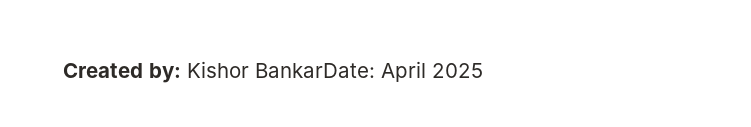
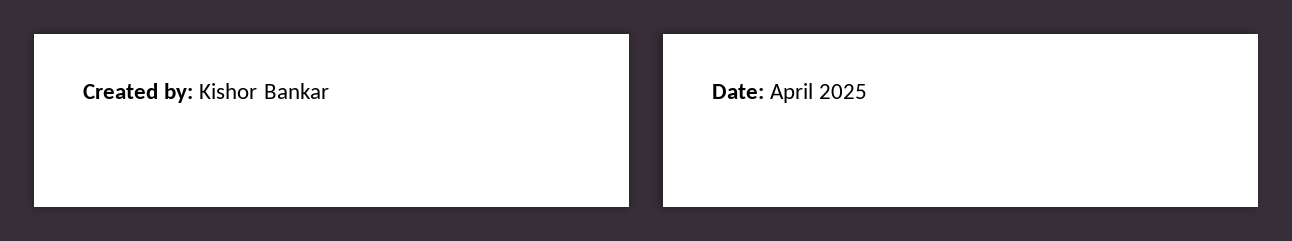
[255,63,375,78] BankarDate: -> [263,83,329,99] [712,84,764,99] Bankar // Date:

